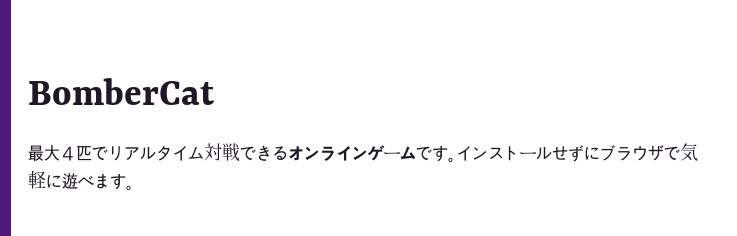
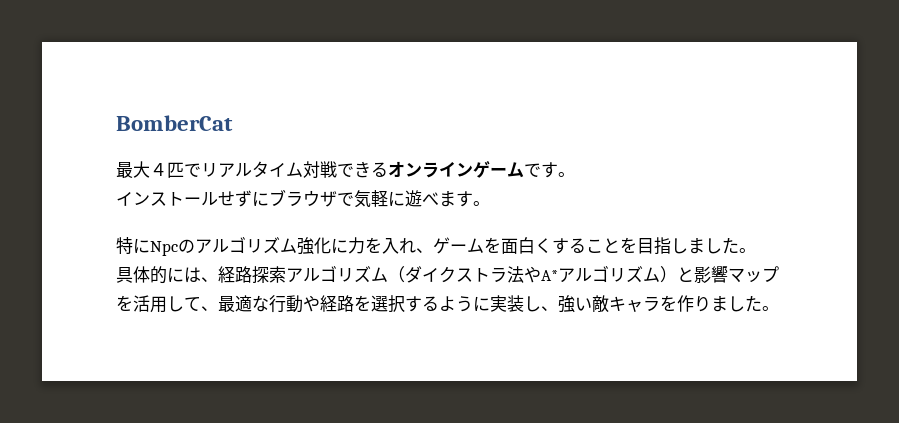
(456, 159) none -> (575, 174) //
(134, 187) none -> [116,236,756,256] [116,265,779,284] [116,295,779,313] // 特にNpcのアルゴリズム強化に力を入れ、ゲームを面白くすることを目指しました。 // 具体的には、経路探索アルゴリズム（ダイクストラ法やA*アルゴリズム）と影響マップを活用して、最適な行動や経路を選択するように実装し、強い敵キャラを作りました。

